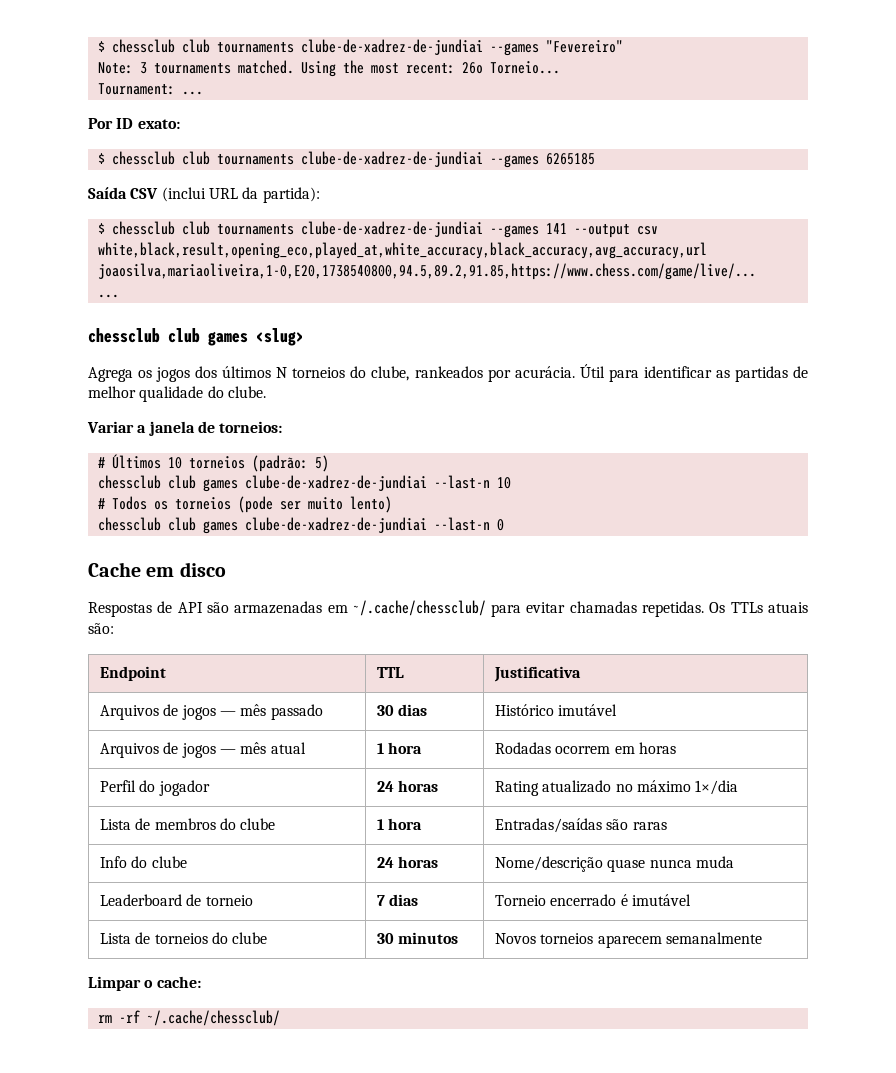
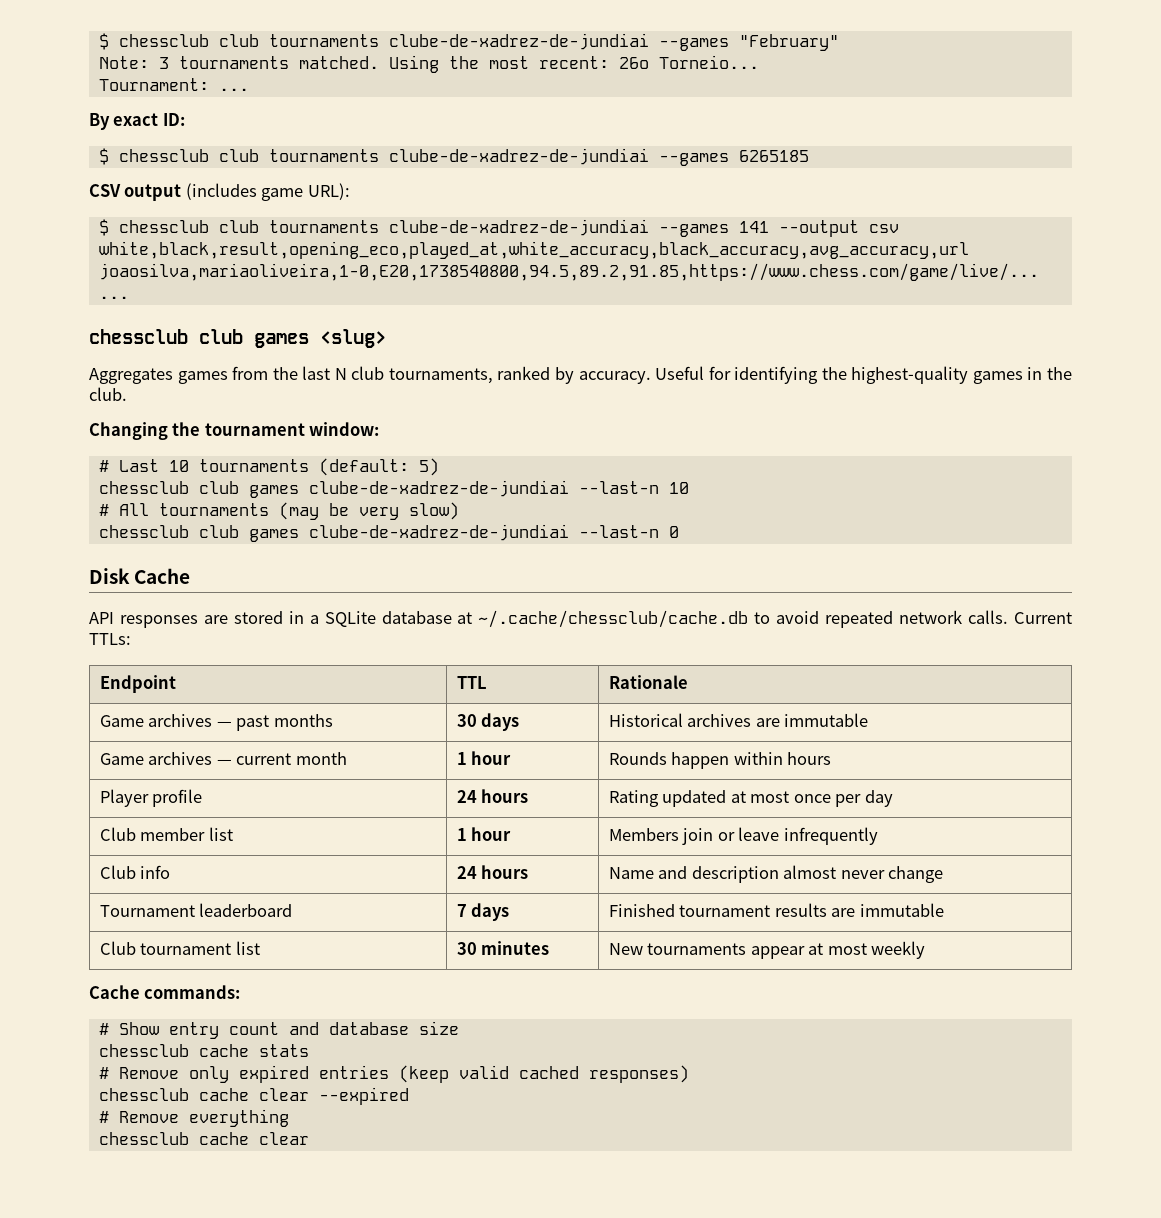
[97,39,623,56] $ chessclub club tournaments clube-de-xadrez-de-jundiai --games "Fevereiro" -> [98,33,839,51] $ chessclub club tournaments clube-de-xadrez-de-jundiai --games "February"
[88,118,180,129] Por ID exato: -> [89,113,185,130] By exact ID:
[88,187,320,203] Saída CSV (inclui URL da partida): -> [89,183,350,201] CSV output (includes game URL):
[88,364,808,382] [88,386,266,402] [87,421,283,436] [97,454,308,472] Agrega os jogos dos últimos N torneios do clube, rankeados por acurácia. Útil para identificar as partidas de melhor qualidade do clube. // Variar a janela de torneios: // # Últimos 10 torneios (padrão: -> [89,366,1072,384] [89,387,127,401] [89,422,380,440] [98,458,409,476] Aggregates games from the last N club tournaments, ranked by accuracy. Useful for identifying the highest-quality games in the club. // Changing the tournament window: // # Last 10 tournaments (default:
[111,496,392,513] Todos os torneios (pode ser muito lento) -> [118,502,459,520] All tournaments (may be very slow)
[88,562,226,577] [88,600,808,617] [88,623,114,634] [99,666,166,681] [376,667,404,678] [493,666,581,682] [99,704,323,720] [376,704,428,716] [494,704,618,716] [99,742,306,758] [376,742,423,754] [494,742,676,754] [99,780,210,796] [376,780,439,792] Cache em disco // Respostas de API são armazenadas em ~/.cache/chessclub/ para evitar chamadas repetidas. Os TTLs atuais são: // Endpoint | TTL | Justificativa // Arquivos de jogos — mês passado | 30 dias | Histórico imutável // Arquivos de jogos — mês atual | 1 hora | Rodadas ocorrem em horas // Perfil do jogador | 24 horas -> [89,568,191,584] [89,610,1073,628] [89,633,131,645] [99,675,176,693] [456,676,487,689] [608,675,688,689] [99,714,333,731] [456,713,520,731] [608,713,869,727] [99,752,347,765] [456,751,512,765] [608,752,832,769] [99,789,203,807] [456,789,529,803] Disk Cache // API responses are stored in a SQLite database at ~/.cache/chessclub/cache.db to avoid repeated network calls. Current TTLs: // Endpoint | TTL | Rationale // Game archives — past months | 30 days | Historical archives are immutable // Game archives — current month | 1 hour | Rounds happen within hours // Player profile | 24 hours
[542,780,739,795] [99,818,276,830] [376,818,423,830] [494,818,667,833] [99,856,187,868] [376,856,439,868] [494,856,734,872] [99,894,253,906] [376,894,419,906] [494,894,691,906] [99,932,268,944] [376,932,459,944] [494,932,762,948] [88,976,201,991] [97,1010,280,1026] atualizado no máximo 1×/dia // Lista de membros do clube | 1 hora | Entradas/saídas são raras // Info do clube | 24 horas | Nome/descrição quase nunca muda // Leaderboard de torneio | 7 dias | Torneio encerrado é imutável // Lista de torneios do clube | 30 minutos | Novos torneios aparecem semanalmente // Limpar o cache: // rm -rf ~/.cache/chessclub/ -> [662,790,893,807] [99,827,233,841] [456,827,512,841] [608,827,878,845] [99,865,171,879] [456,865,529,879] [608,865,944,883] [99,903,293,917] [456,903,510,921] [608,903,944,917] [99,941,260,955] [456,941,550,955] [608,941,926,959] [89,985,241,999] [98,1021,459,1039] [98,1044,309,1057] [98,1065,689,1083] [98,1087,409,1105] [98,1109,289,1127] [98,1132,309,1145] updated at most once per day // Club member list | 1 hour | Members join or leave infrequently // Club info | 24 hours | Name and description almost never change // Tournament leaderboard | 7 days | Finished tournament results are immutable // Club tournament list | 30 minutes | New tournaments appear at most weekly // Cache commands: // # Show entry count and database size // chessclub cache stats // # Remove only expired entries (keep valid cached responses) // chessclub cache clear --expired // # Remove everything // chessclub cache clear

